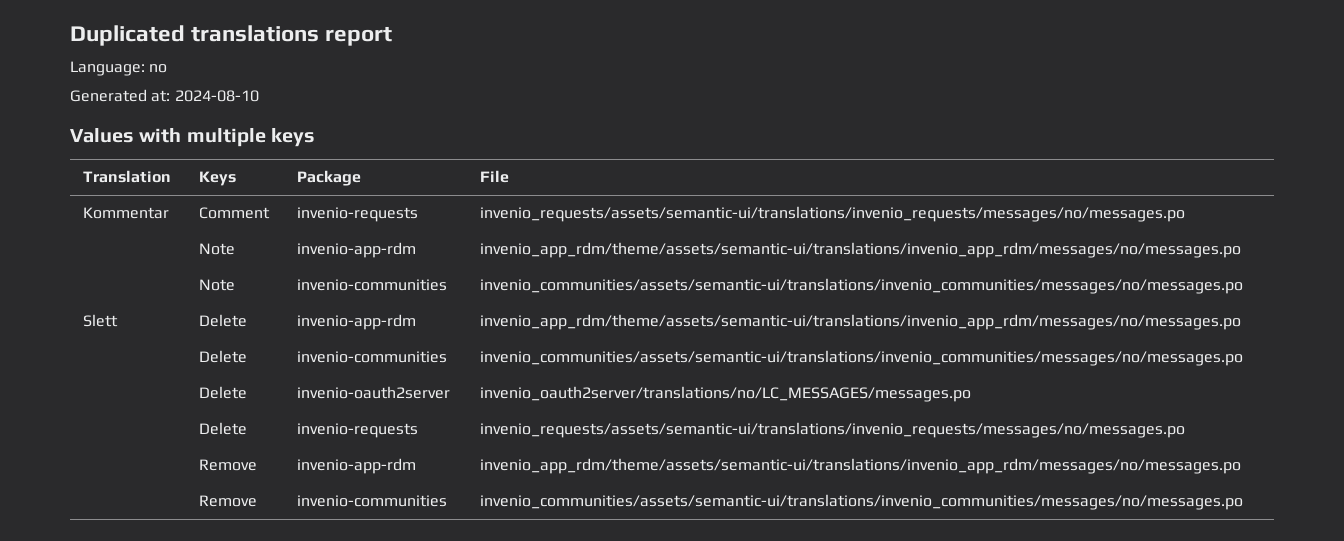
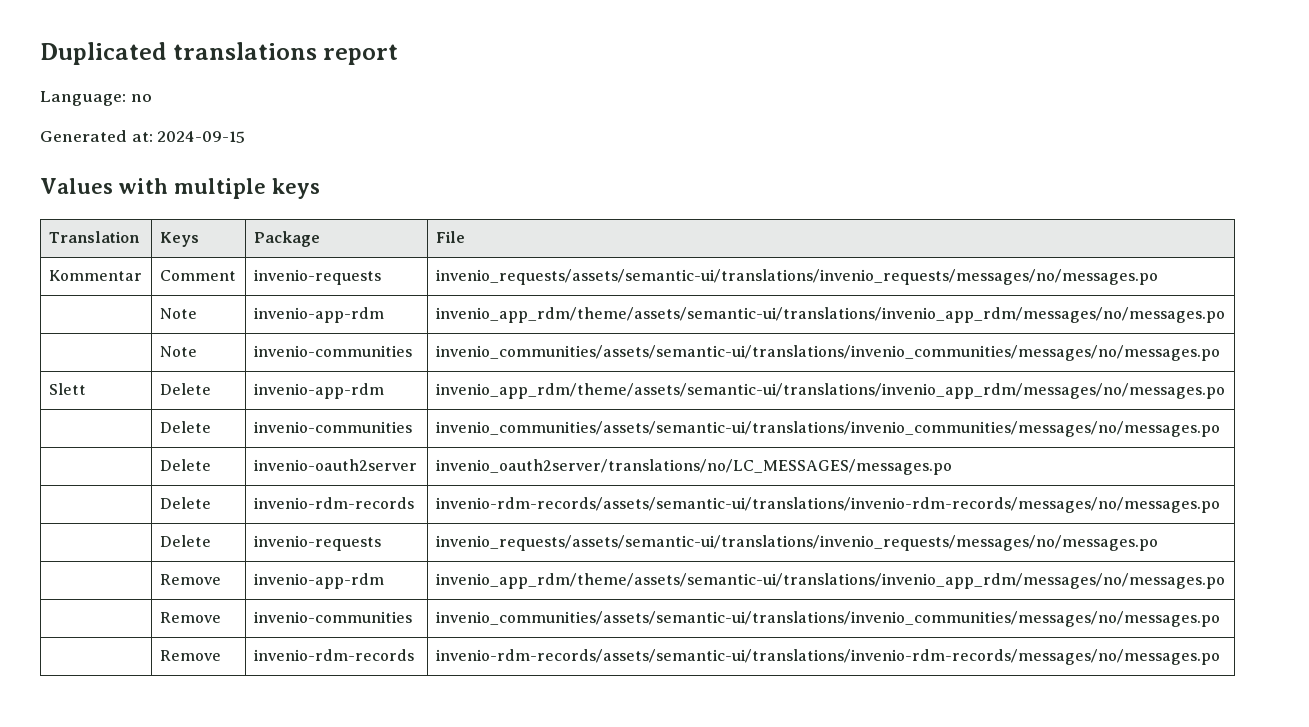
[174,90,259,102] 2024-08-10 -> [157,131,246,143] 2024-09-15
(971, 394) none -> [159,497,211,509] [253,497,414,509] [435,497,1220,513] // | Delete | invenio-rdm-records | invenio-rdm-records/assets/semantic-ui/translations/invenio-rdm-records/messages/no/messages.po
(1243, 502) none -> [159,650,221,661] [253,649,414,661] [435,649,1220,665] // | Remove | invenio-rdm-records | invenio-rdm-records/assets/semantic-ui/translations/invenio-rdm-records/messages/no/messages.po

